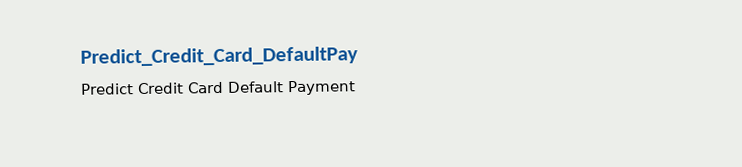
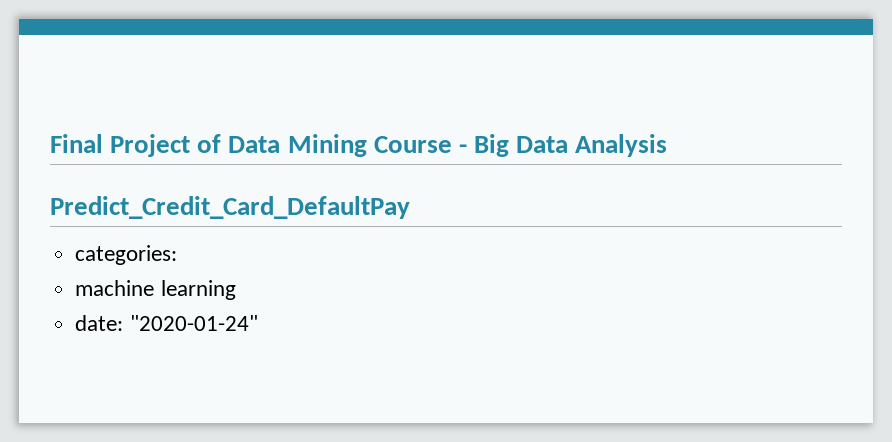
[80,46,358,67] [80,80,356,96] Predict_Credit_Card_DefaultPay // Predict Credit Card Default Payment -> [50,134,668,157] [50,196,410,219] [75,245,178,265] [75,280,236,300] [75,315,258,331] Final Project of Data Mining Course - Big Data Analysis // Predict_Credit_Card_DefaultPay // categories: // machine learning // date: "2020-01-24"

